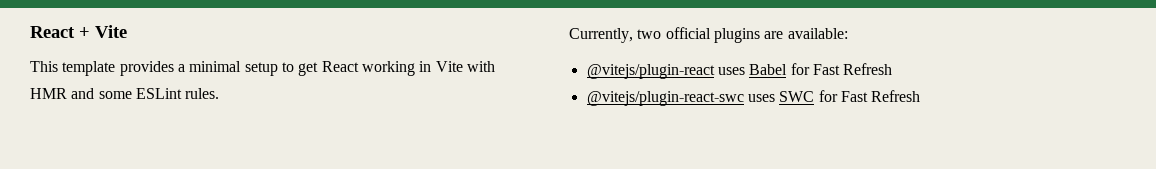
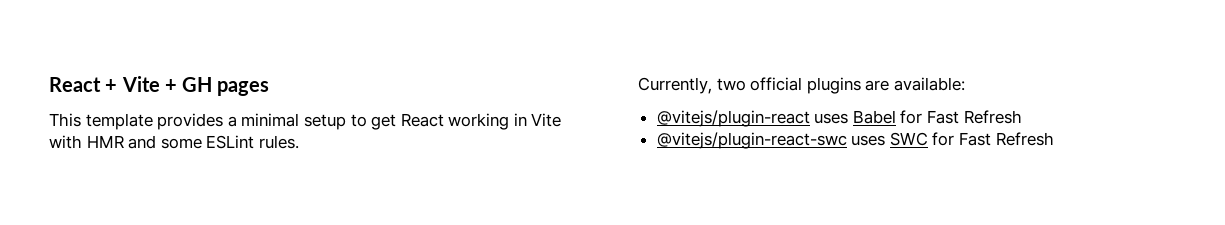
(127, 31) none -> [164,77,270,96] + GH pages

